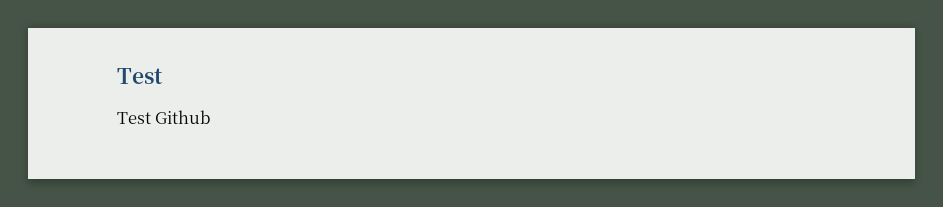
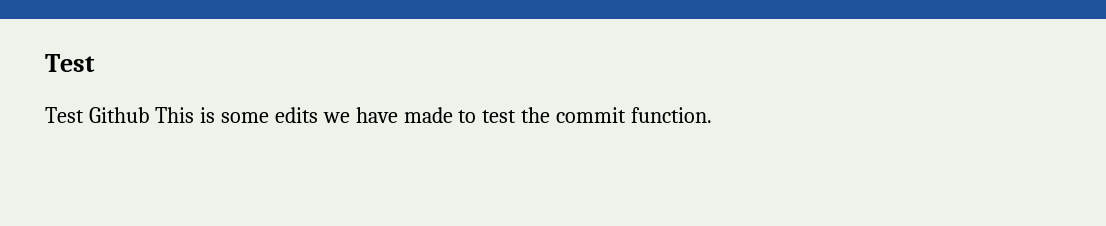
(212, 117) none -> [154,107,713,123] This is some edits we have made to test the commit function.

